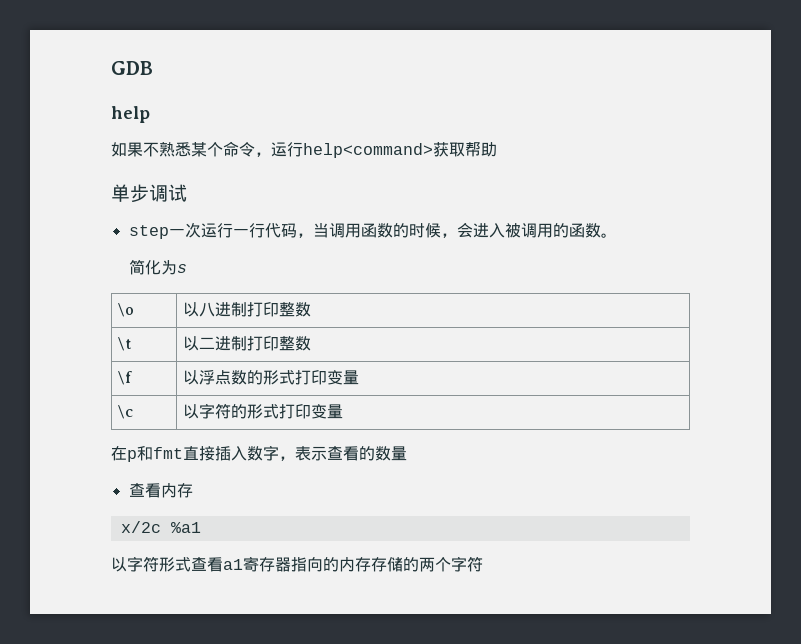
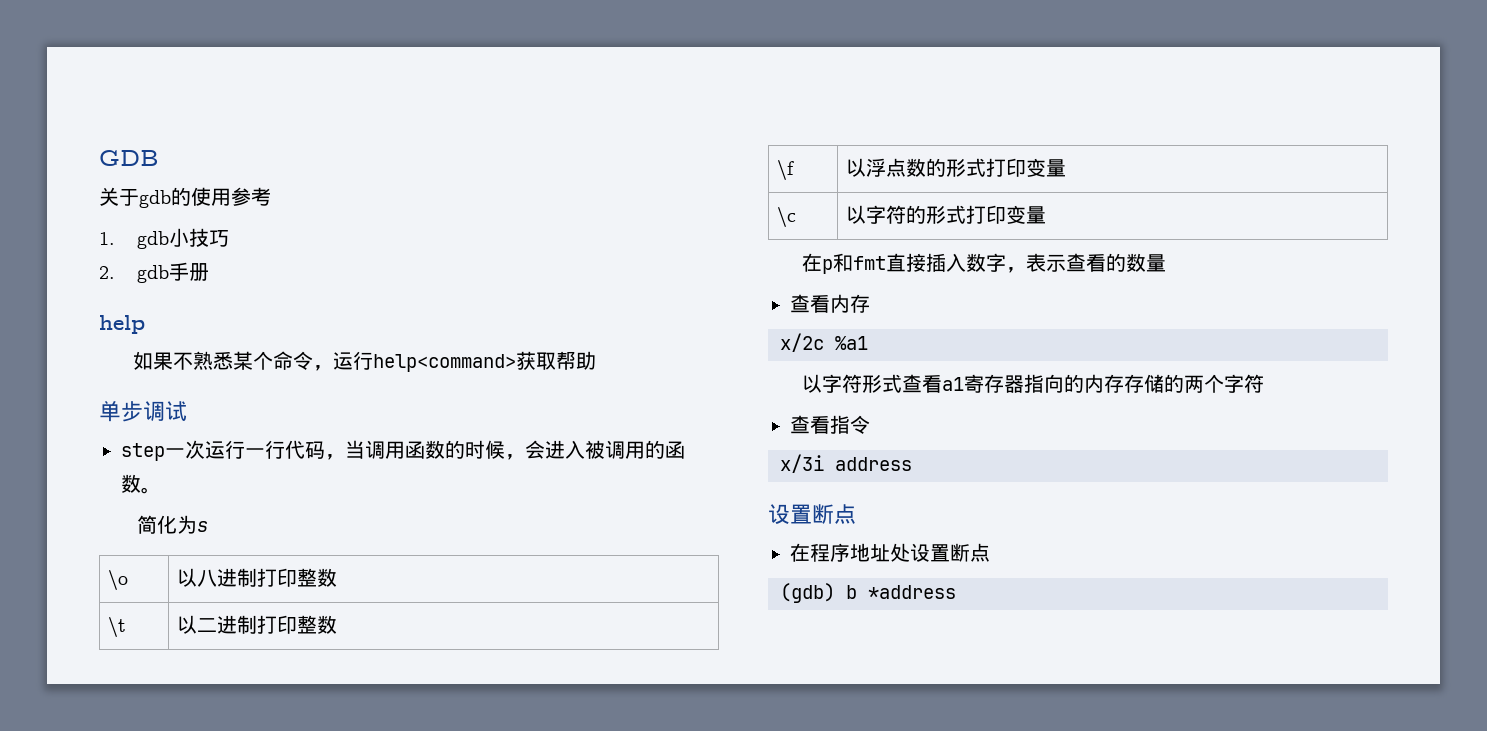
(153, 68) none -> [99,187,271,208] [99,228,230,249] [99,262,210,283] // 关于gdb的使用参考 // 1. gdb小技巧 // 2. gdb手册
(483, 564) none -> [790,415,870,434] [780,454,912,473] [768,504,856,524] [790,543,990,562] [780,583,956,603] // 查看指令 // x/3i address // 设置断点 // 在程序地址处设置断点 // (gdb) b *address

